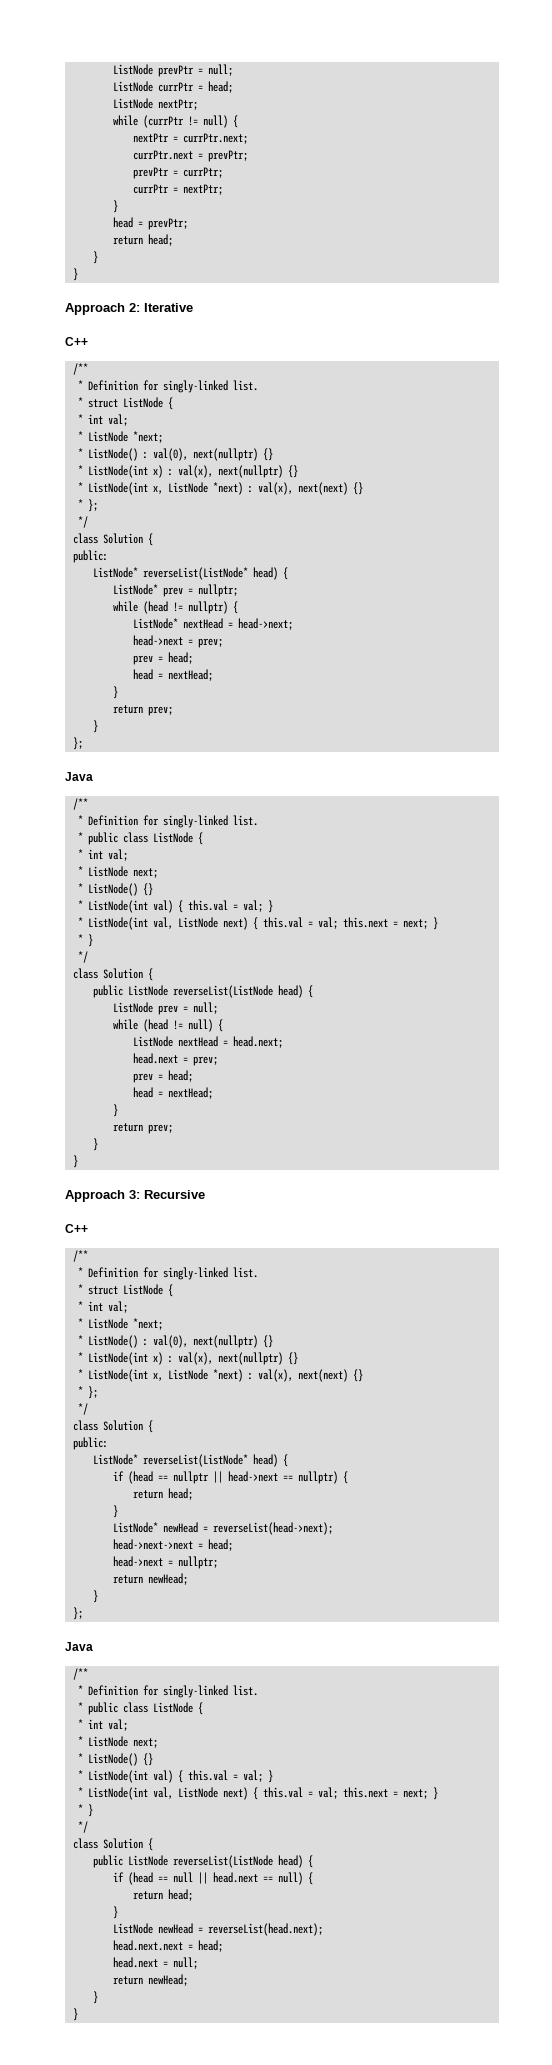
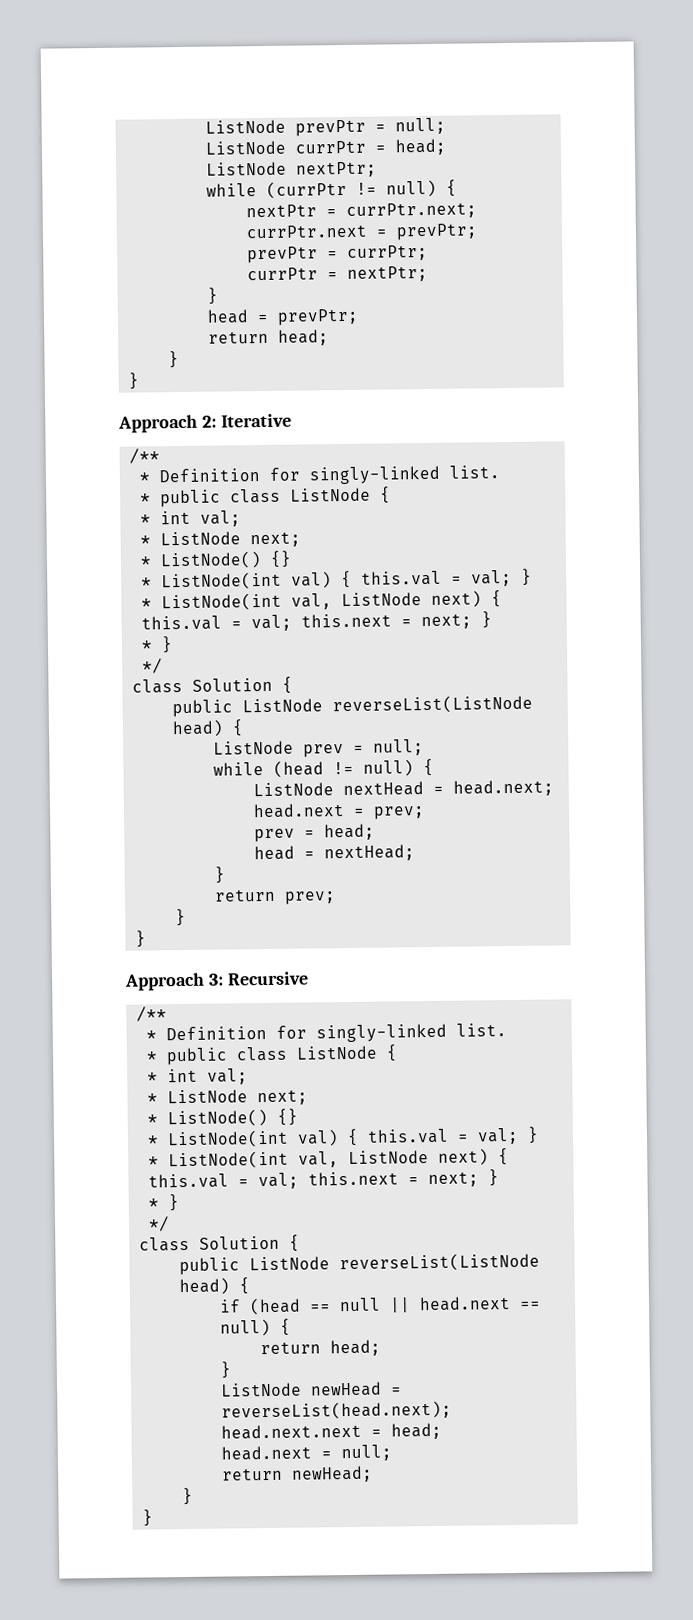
[65,337,88,346] [72,363,88,375] [77,380,258,393] [77,397,173,410] [77,414,128,426] [77,431,163,443] [77,448,273,461] [77,465,298,478] [77,482,363,495] [77,499,98,512] [77,516,88,528] [72,533,153,546] [72,550,108,563] [92,567,288,580] [112,584,238,597] [112,601,238,614] [132,618,293,630] [132,635,223,648] [132,652,193,665] [132,669,213,681] [112,686,118,699] [112,705,173,716] [92,720,98,733] [72,737,83,750] [65,772,93,781] // C++ // /** // * Definition for singly-linked list. // * struct ListNode { // * int val; // * ListNode *next; // * ListNode() : val(0), next(nullptr) {} // * ListNode(int x) : val(x), next(nullptr) {} // * ListNode(int x, ListNode *next) : val(x), next(next) {} // * }; // */ // class Solution { // public: // ListNode* reverseList(ListNode* head) { // ListNode* prev = nullptr; // while (head != nullptr) { // ListNode* nextHead = head->next; // head->next = prev; // prev = head; // head = nextHead; // } // return prev; // } // }; // Java -> (292, 420) none
[65,1224,88,1233] [72,1250,88,1262] [77,1267,258,1280] [77,1284,173,1297] [77,1301,128,1313] [77,1318,163,1330] [77,1335,273,1348] [77,1352,298,1365] [77,1369,363,1382] [77,1386,98,1399] [77,1403,88,1415] [72,1420,153,1433] [72,1437,108,1450] [92,1454,288,1467] [112,1471,348,1484] [132,1488,193,1500] [112,1505,118,1518] [112,1522,333,1535] [112,1539,233,1551] [112,1556,218,1569] [112,1573,188,1585] [92,1590,98,1603] [72,1607,83,1620] [65,1642,93,1651] // C++ // /** // * Definition for singly-linked list. // * struct ListNode { // * int val; // * ListNode *next; // * ListNode() : val(0), next(nullptr) {} // * ListNode(int x) : val(x), next(nullptr) {} // * ListNode(int x, ListNode *next) : val(x), next(next) {} // * }; // */ // class Solution { // public: // ListNode* reverseList(ListNode* head) { // if (head == nullptr || head->next == nullptr) { // return head; // } // ListNode* newHead = reverseList(head->next); // head->next->next = head; // head->next = nullptr; // return newHead; // } // }; // Java -> (309, 978) none

